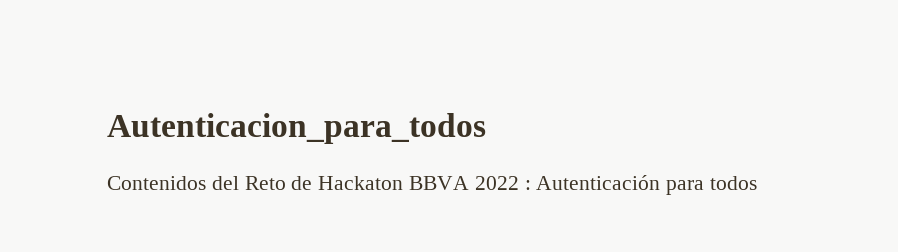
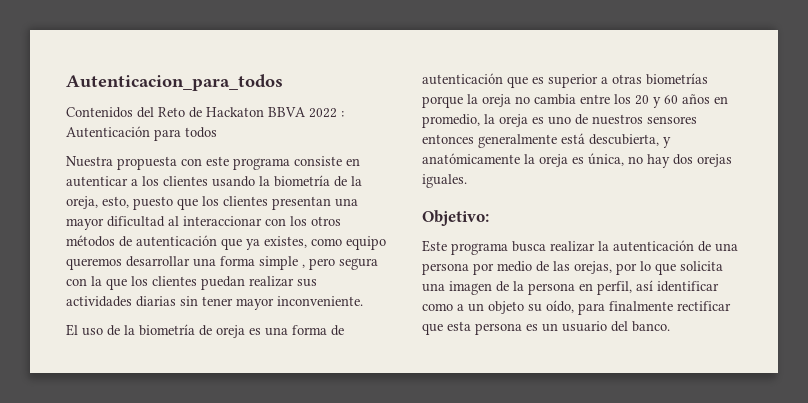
(758, 183) none -> [66,156,360,170] [66,175,362,187] [66,196,358,210] [66,216,341,230] [66,235,386,250] [66,256,378,270] [66,276,317,290] [66,296,363,310] [66,324,344,338] [422,73,708,88] [422,94,728,108] [422,114,697,128] [422,133,671,148] [422,153,732,168] [422,174,467,188] [422,210,489,226] [422,240,738,255] [422,261,723,275] [422,280,719,295] [422,300,731,315] [422,321,670,335] // Nuestra propuesta con este programa consiste en autenticar a los clientes usando la biometría de la oreja, esto, puesto que los clientes presentan una mayor dificultad al interaccionar con los otros métodos de autenticación que ya existes, como equipo queremos desarrollar una forma simple , pero segura con la que los clientes puedan realizar sus actividades diarias sin tener mayor inconveniente. // El uso de la biometría de oreja es una forma de autenticación que es superior a otras biometrías porque la oreja no cambia entre los 20 y 60 años en promedio, la oreja es uno de nuestros sensores entonces generalmente está descubierta, y anatómicamente la oreja es única, no hay dos orejas iguales. // Objetivo: // Este programa busca realizar la autenticación de una persona por medio de las orejas, por lo que solicita una imagen de la persona en perfil, así identificar como a un objeto su oído, para finalmente rectificar que esta persona es un usuario del banco.

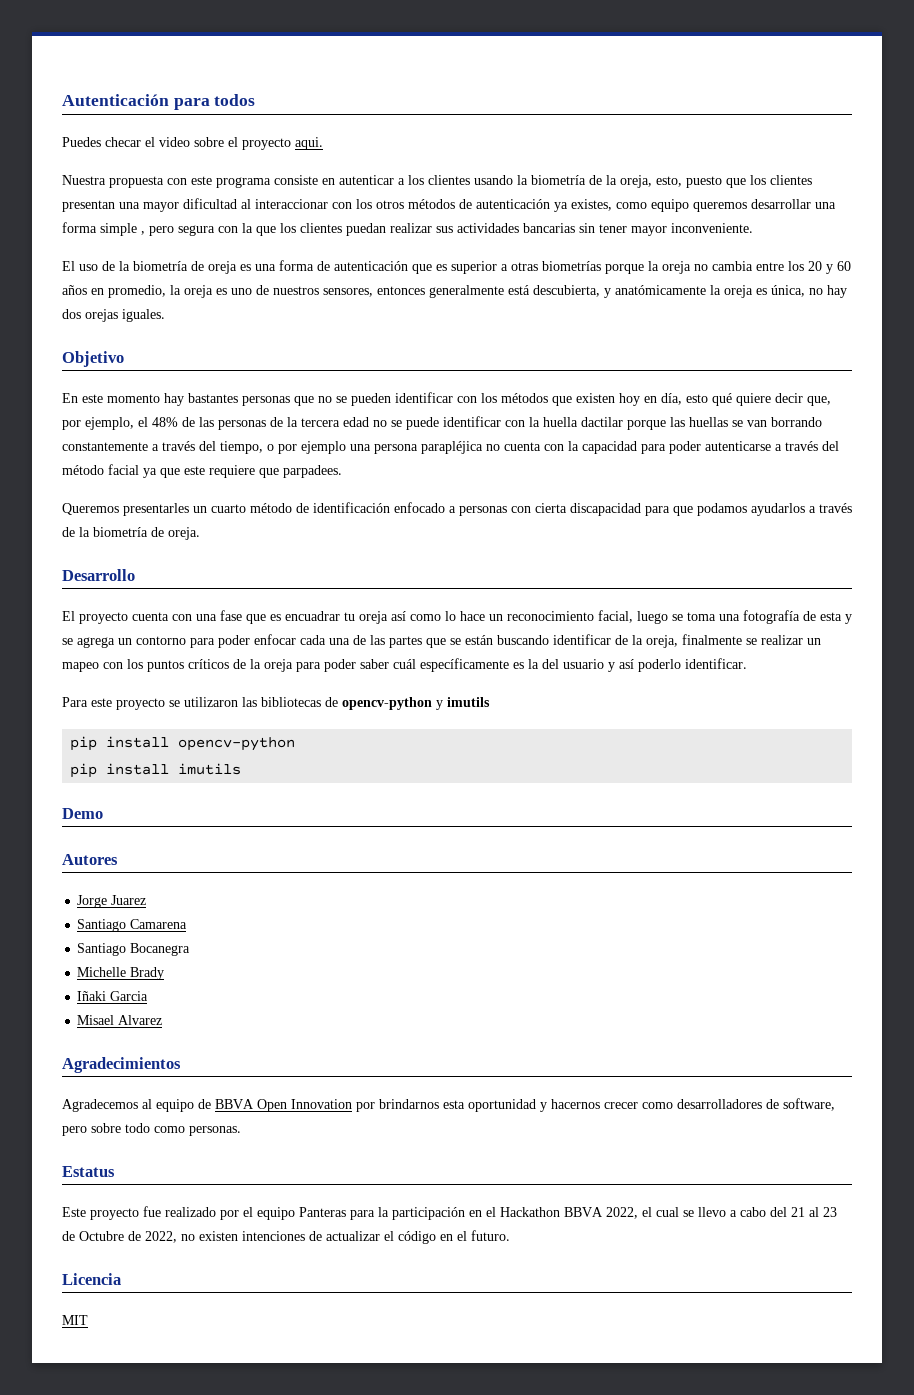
[66,74,283,91] [66,107,344,118] [66,126,217,141] Autenticacion_para_todos // Contenidos del Reto de Hackaton BBVA 2022 : Autenticación para todos -> [62,94,256,110] [62,137,323,150] Autenticación para todos // Puedes checar el video sobre el proyecto aqui.
[221,238,242,250] que -> (550, 204) none
[136,296,176,307] diarias -> [523,223,575,233] bancarias
[647,116,697,124] sensores -> [323,288,373,297] sensores,
[422,210,489,226] [422,240,738,255] [422,261,723,275] [422,280,719,295] [422,300,731,315] [422,321,670,335] Objetivo: // Este programa busca realizar la autenticación de una persona por medio de las orejas, por lo que solicita una imagen de la persona en perfil, así identificar como a un objeto su oído, para finalmente rectificar que esta persona es un usuario del banco. -> [62,351,124,367] [62,392,831,406] [62,416,822,430] [62,441,839,454] [62,464,342,478] [62,502,852,516] [62,527,200,540] [62,569,135,581] [62,610,852,624] [62,634,821,648] [62,658,747,672] [62,697,490,710] [70,736,296,751] [70,763,242,778] [62,808,103,819] [62,854,118,865] [77,895,147,908] [77,919,188,932] [77,943,191,956] [77,967,165,980] [77,991,149,1001] [77,1015,163,1025] [62,1057,181,1073] [62,1098,835,1112] [62,1123,241,1136] [62,1166,115,1177] [62,1206,837,1220] [62,1230,510,1244] [62,1273,121,1285] [62,1315,88,1325] Objetivo // En este momento hay bastantes personas que no se pueden identificar con los métodos que existen hoy en día, esto qué quiere decir que, por ejemplo, el 48% de las personas de la tercera edad no se puede identificar con la huella dactilar porque las huellas se van borrando constantemente a través del tiempo, o por ejemplo una persona parapléjica no cuenta con la capacidad para poder autenticarse a través del método facial ya que este requiere que parpadees. // Queremos presentarles un cuarto método de identificación enfocado a personas con cierta discapacidad para que podamos ayudarlos a través de la biometría de oreja. // Desarrollo // El proyecto cuenta con una fase que es encuadrar tu oreja así como lo hace un reconocimiento facial, luego se toma una fotografía de esta y se agrega un contorno para poder enfocar cada una de las partes que se están buscando identificar de la oreja, finalmente se realizar un mapeo con los puntos críticos de la oreja para poder saber cuál específicamente es la del usuario y así poderlo identificar. // Para este proyecto se utilizaron las bibliotecas de opencv-python y imutils // pip install opencv-python // pip install imutils // Demo // Autores // Jorge Juarez // Santiago Camarena // Santiago Bocanegra // Michelle Brady // Iñaki Garcia // Misael Alvarez // Agradecimientos // Agradecemos al equipo de BBVA Open Innovation por brindarnos esta oportunidad y hacernos crecer como desarrolladores de software, pero sobre todo como personas. // Estatus // Este proyecto fue realizado por el equipo Panteras para la participación en el Hackathon BBVA 2022, el cual se llevo a cabo del 21 al 23 de Octubre de 2022, no existen intenciones de actualizar el código en el futuro. // Licencia // MIT

